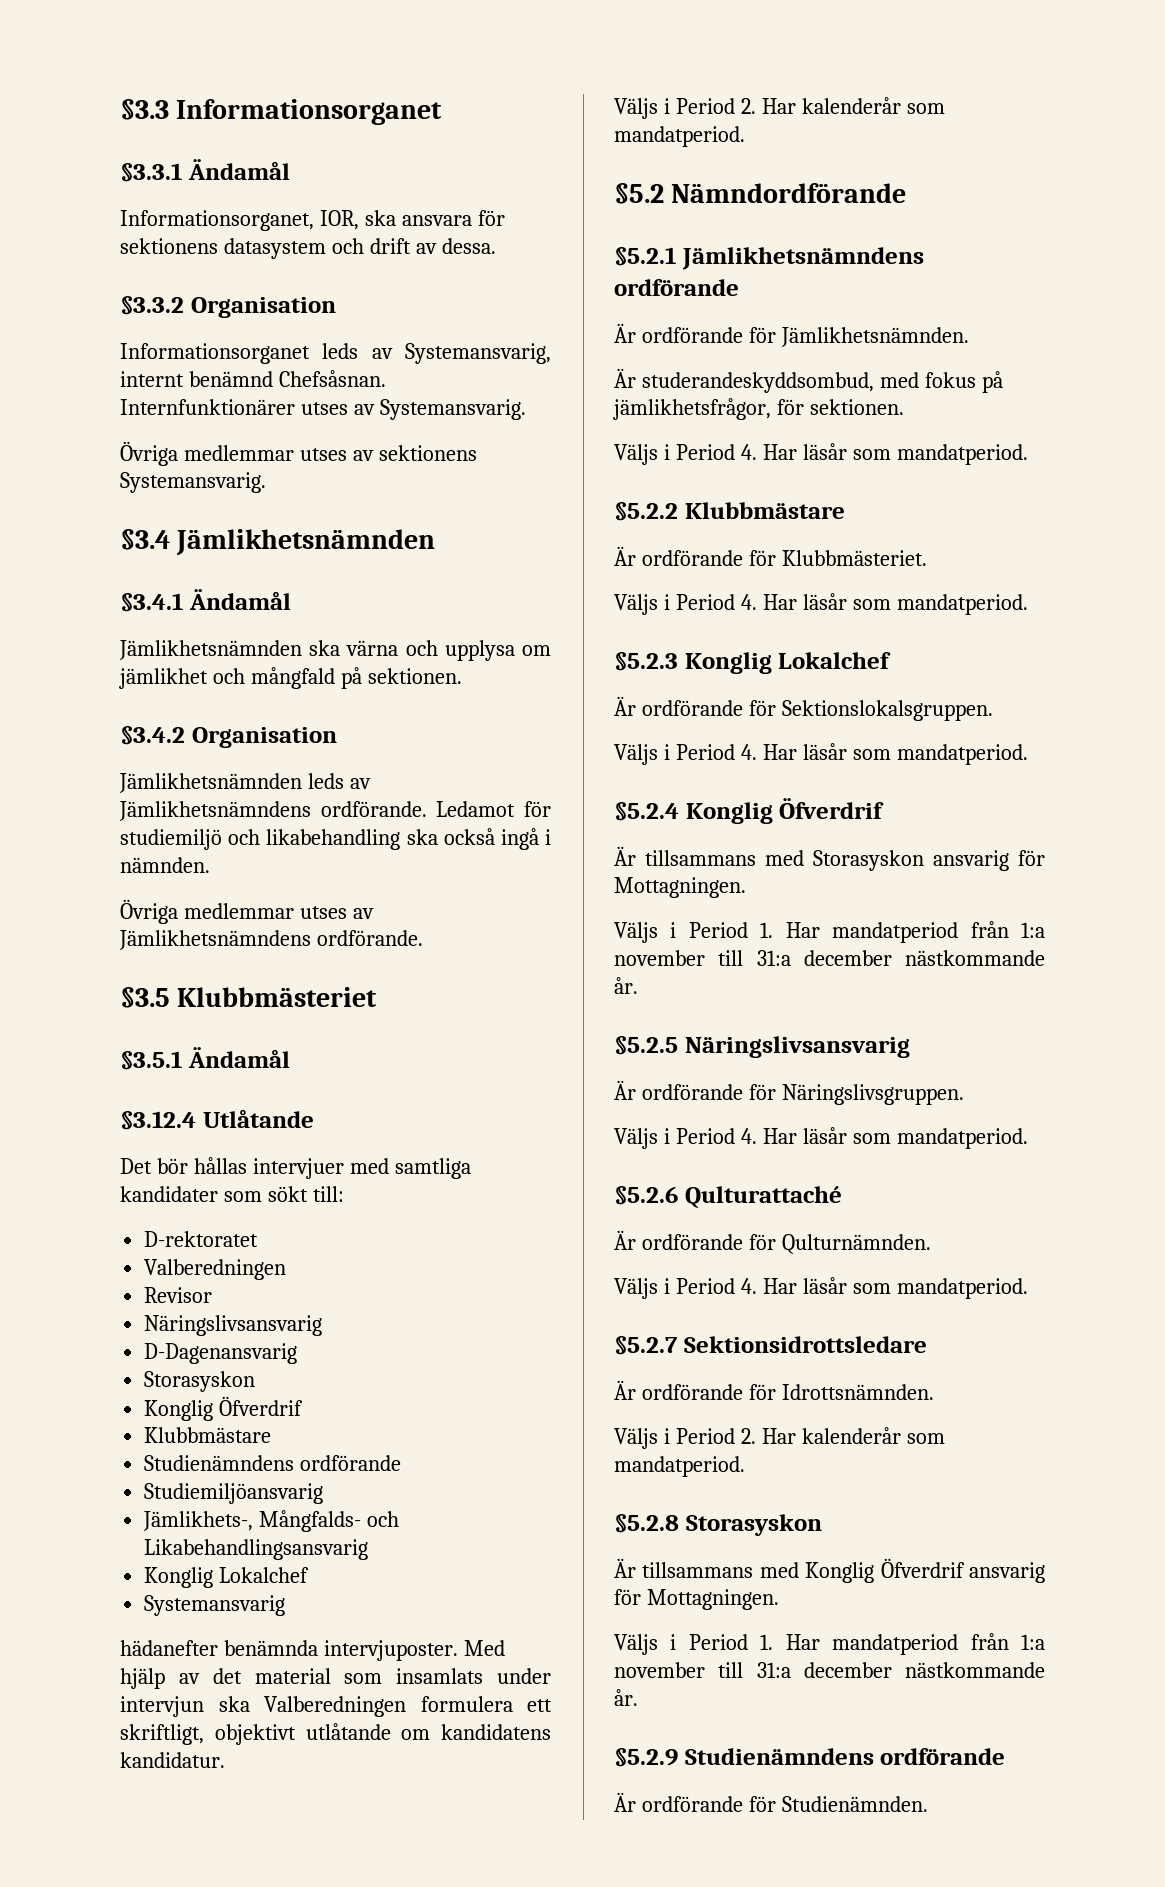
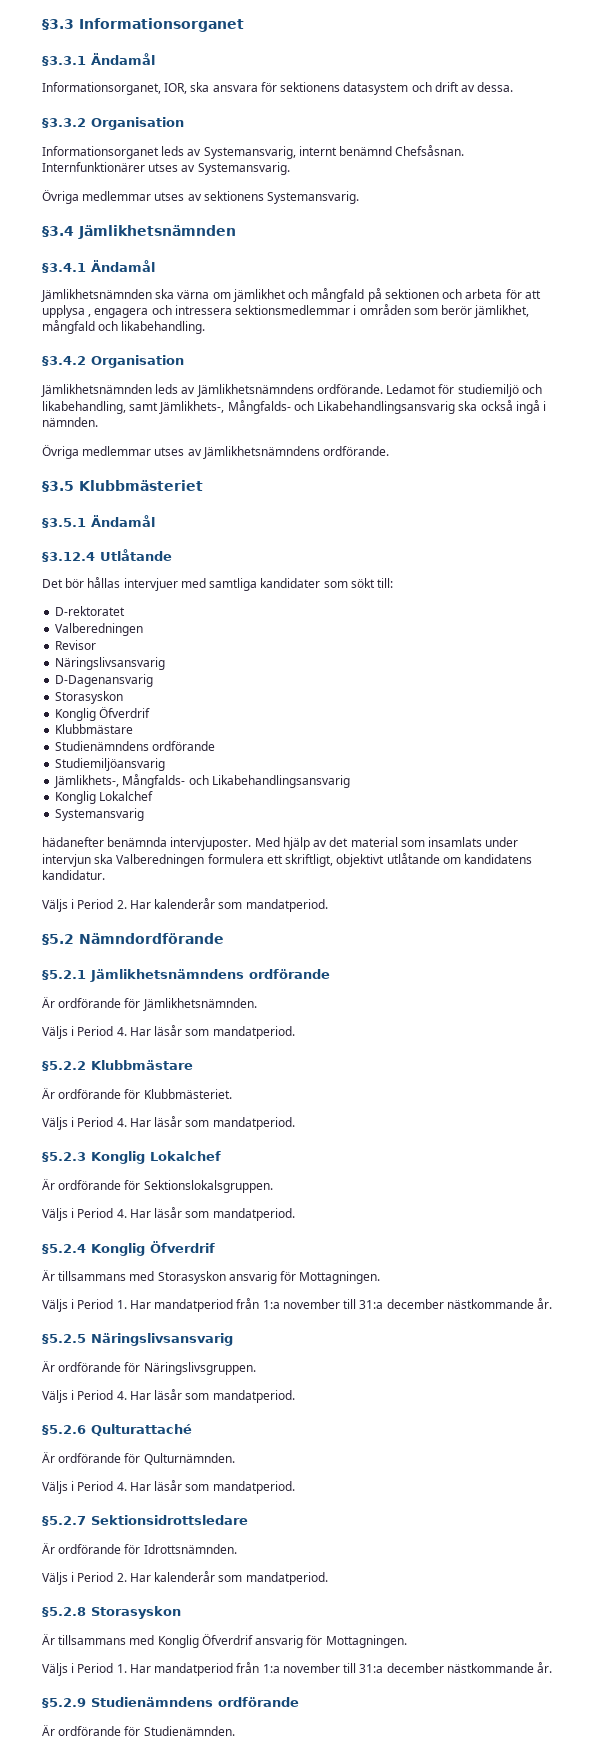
[405,640,515,661] och upplysa -> (210, 294) none
[367,668,462,684] sektionen. -> [384,289,541,299] [42,304,530,318] [42,320,206,334] sektionen och arbeta för att upplysa , engagera och intressera sektionsmedlemmar i områden som berör jämlikhet, mångfald och likabehandling.
[266,829,401,850] likabehandling -> [42,400,456,414] likabehandling, samt Jämlikhets-, Mångfalds- och Likabehandlingsansvarig
[614,368,1003,393] [613,398,904,420] // Är studerandeskyddsombud, med fokus på jämlikhetsfrågor, för sektionen. -> (257, 1004) none

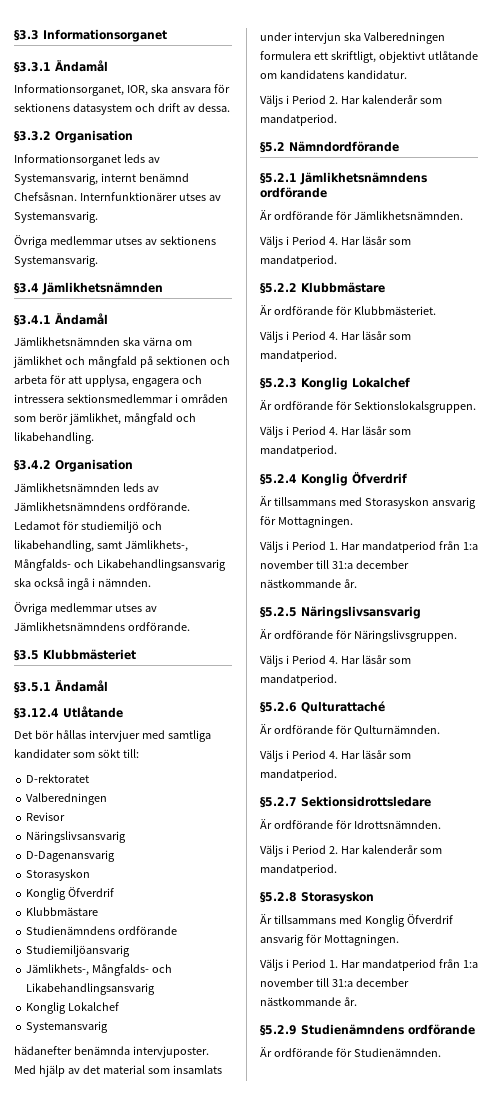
[42,305,92,318] upplysa , -> [84,375,129,387] upplysa,

